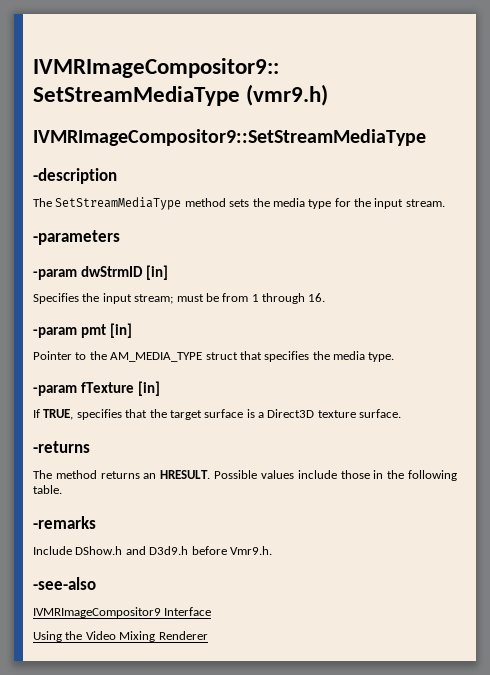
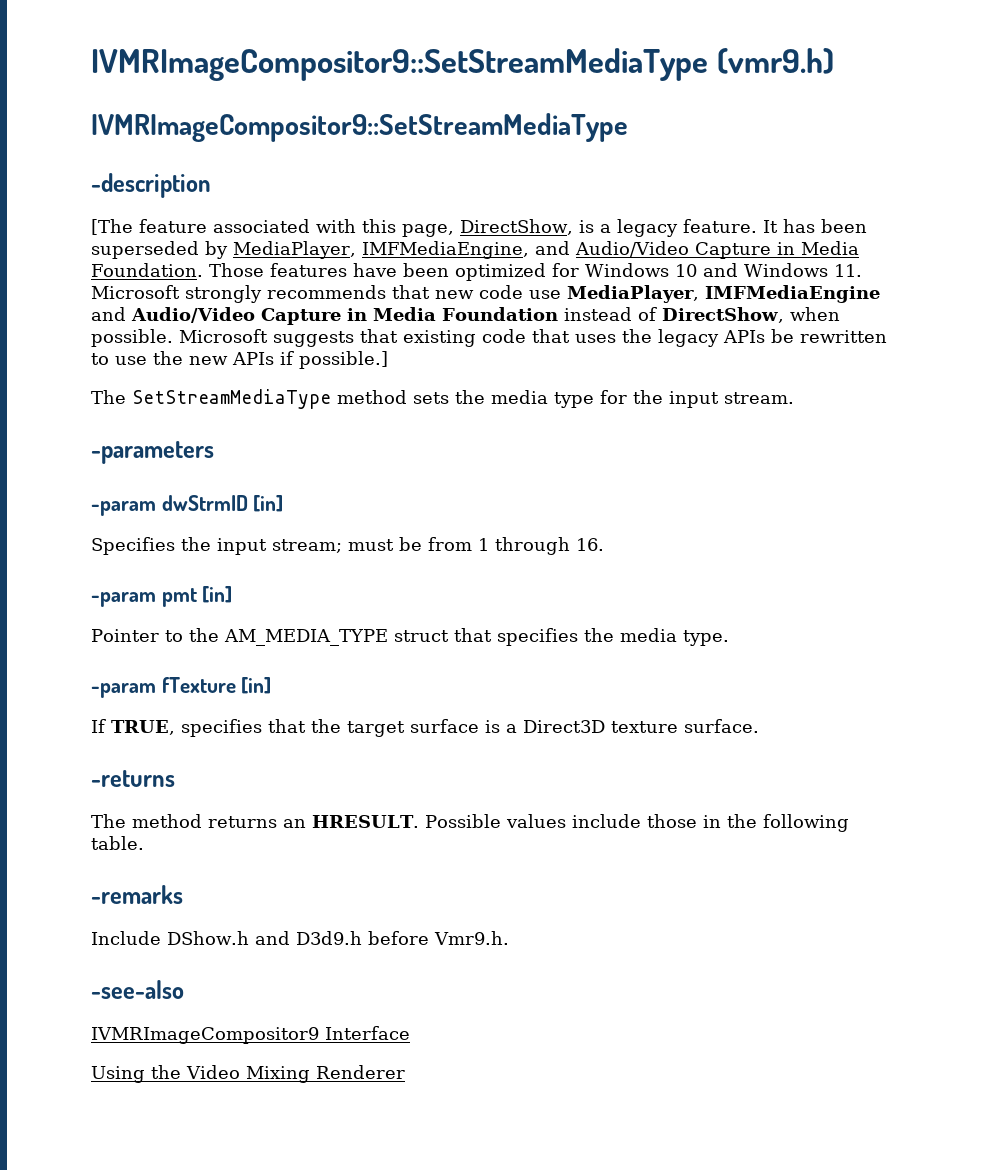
(117, 176) none -> [91,219,867,237] [91,241,859,259] [91,263,862,281] [91,285,880,303] [91,307,840,325] [91,329,887,347] [91,351,388,369] // [The feature associated with this page, DirectShow, is a legacy feature. It has been superseded by MediaPlayer, IMFMediaEngine, and Audio/Video Capture in Media Foundation. Those features have been optimized for Windows 10 and Windows 11. Microsoft strongly recommends that new code use MediaPlayer, IMFMediaEngine and Audio/Video Capture in Media Foundation instead of DirectShow, when possible. Microsoft suggests that existing code that uses the legacy APIs be rewritten to use the new APIs if possible.]

